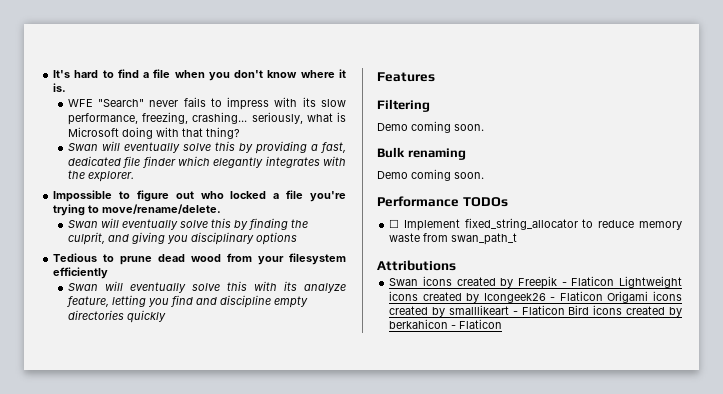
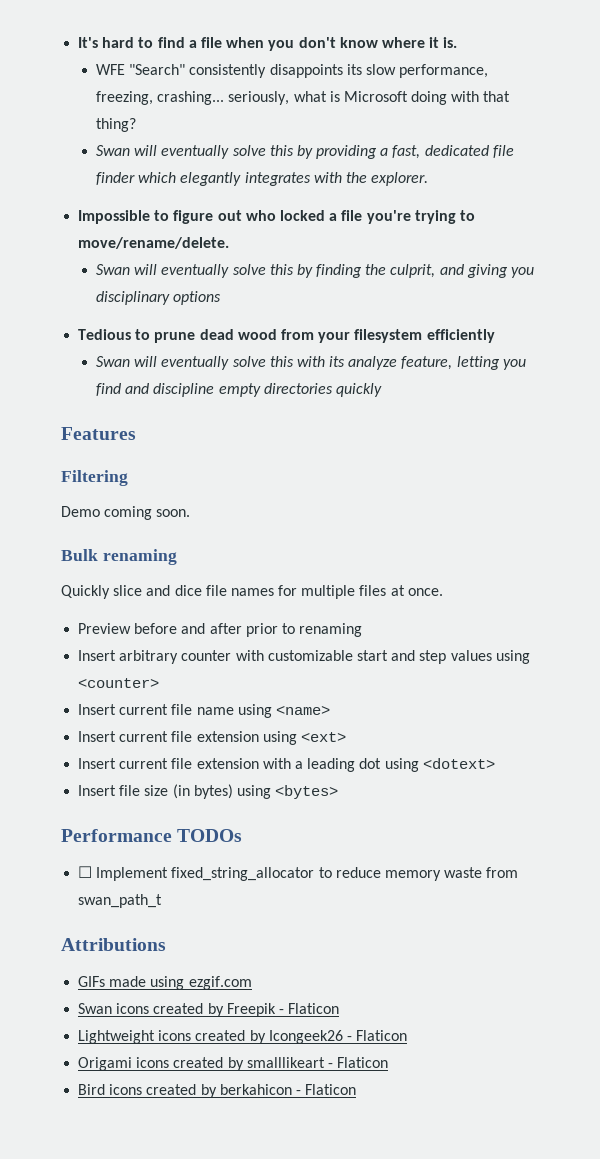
[149,97,298,110] never fails to impress with -> [189,64,343,78] consistently disappoints
[377,169,484,181] Demo coming soon. -> [61,585,443,599] [78,623,363,637] [78,650,530,664] [78,678,160,688] [78,704,330,718] [78,731,346,745] [78,758,495,772] [78,784,339,799] Quickly slice and dice file names for multiple files at once. // Preview before and after prior to renaming // Insert arbitrary counter with customizable start and step values using <counter> // Insert current file name using <name> // Insert current file extension using <ext> // Insert current file extension with a leading dot using <dotext> // Insert file size (in bytes) using <bytes>
(456, 265) none -> [78,976,252,990] // GIFs made using ezgif.com
(615, 281) none -> (340, 1008) //
(603, 296) none -> (408, 1035) //
(565, 310) none -> (389, 1062) //

